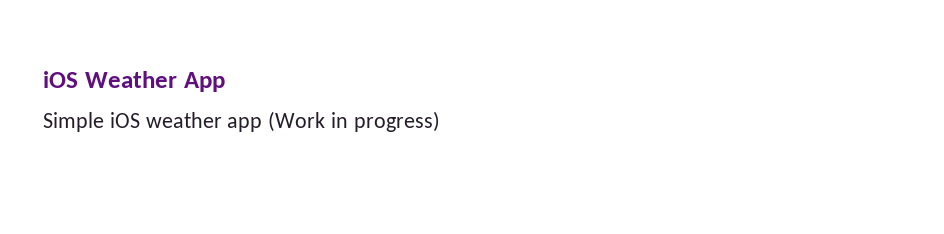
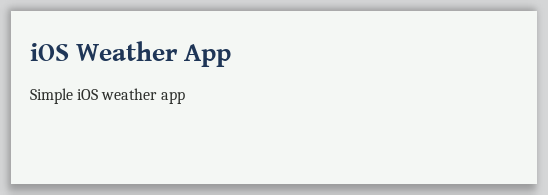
[268,111,440,132] (Work in progress) -> (185, 97) none

